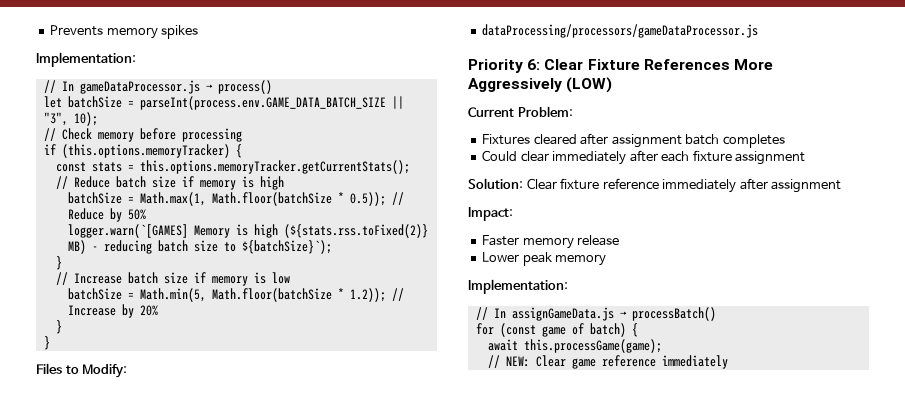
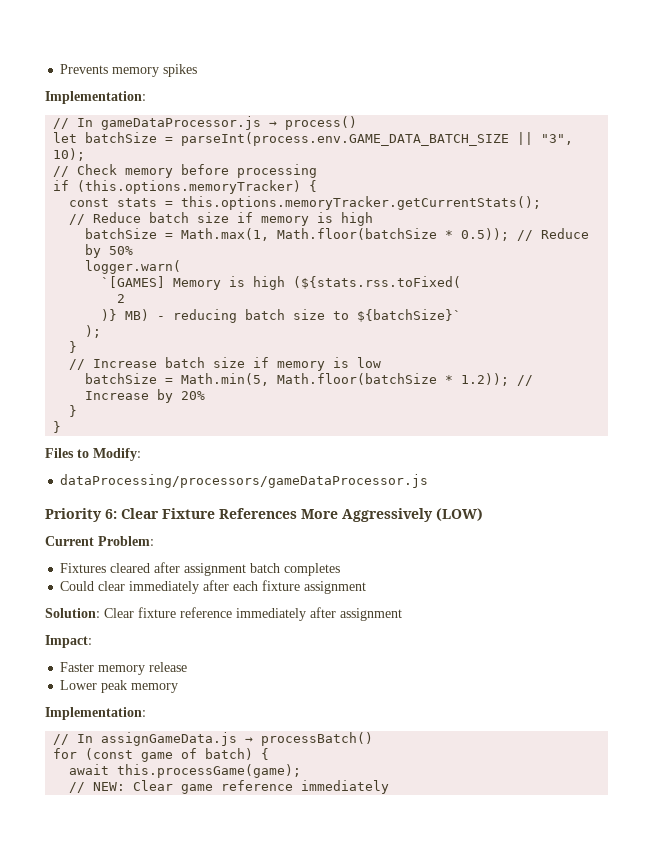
[67,224,188,238] logger.warn(`[GAMES] -> [85,260,182,274] [101,276,166,288] logger.warn( // `[GAMES]
[283,224,428,238] (${stats.rss.toFixed(2)} -> [293,276,462,289] [117,294,126,303] [101,309,118,321] (${stats.rss.toFixed( // 2 // )}
[241,240,332,254] ${batchSize}`); -> [357,309,462,322] [85,325,102,338] ${batchSize}` // );

